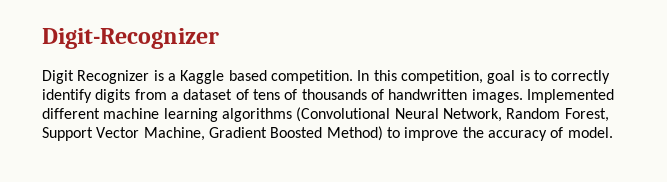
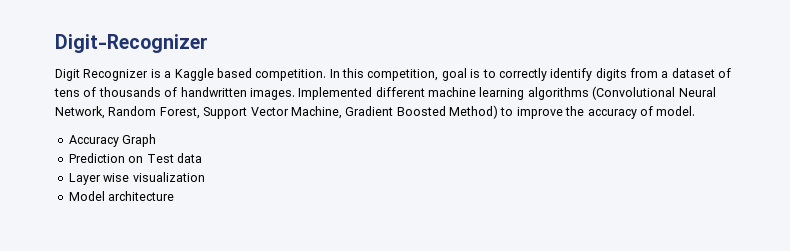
(613, 132) none -> [68,134,157,147] [68,153,202,163] [68,172,205,185] [68,191,175,201] // Accuracy Graph // Prediction on Test data // Layer wise visualization // Model architecture

